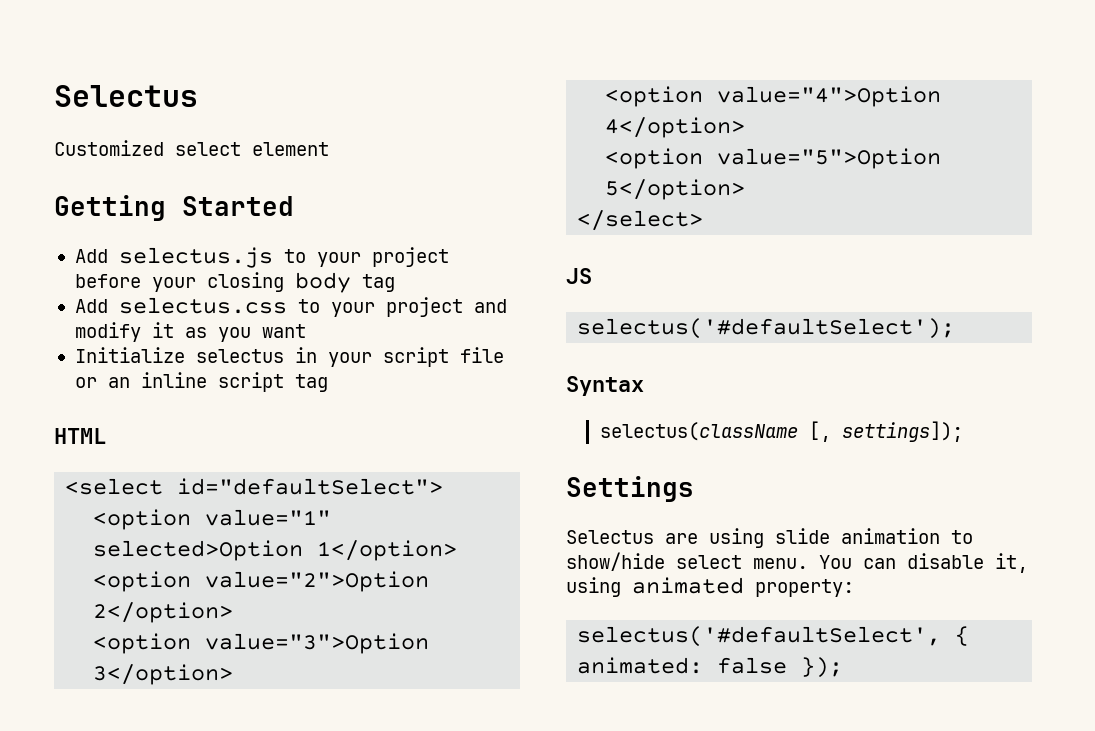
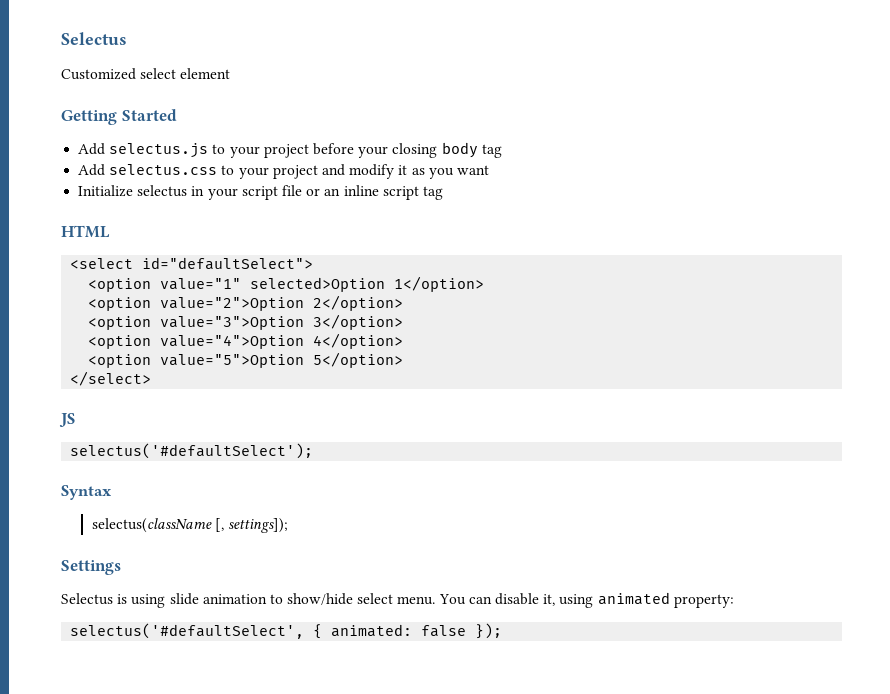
[665,533,698,544] are -> [117,594,128,604] is

